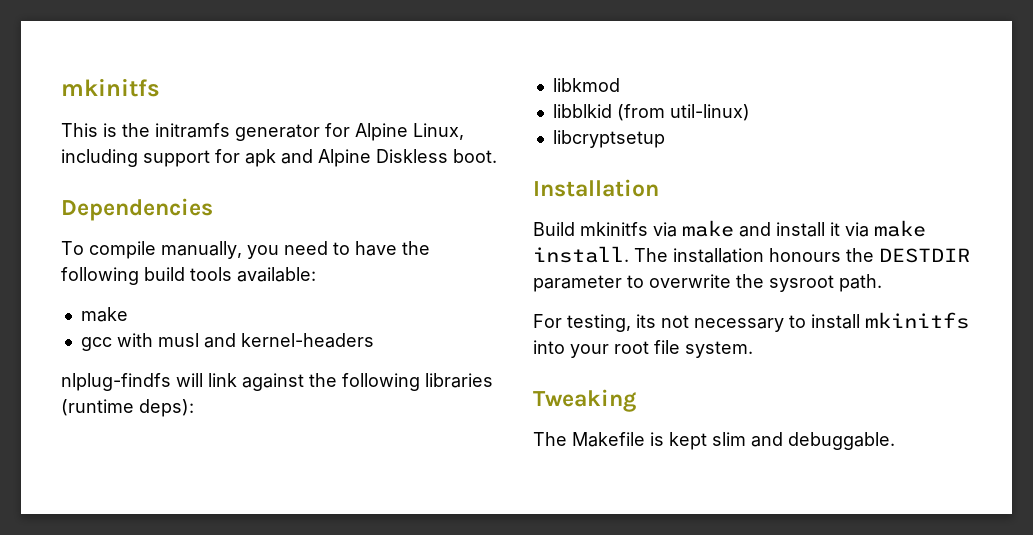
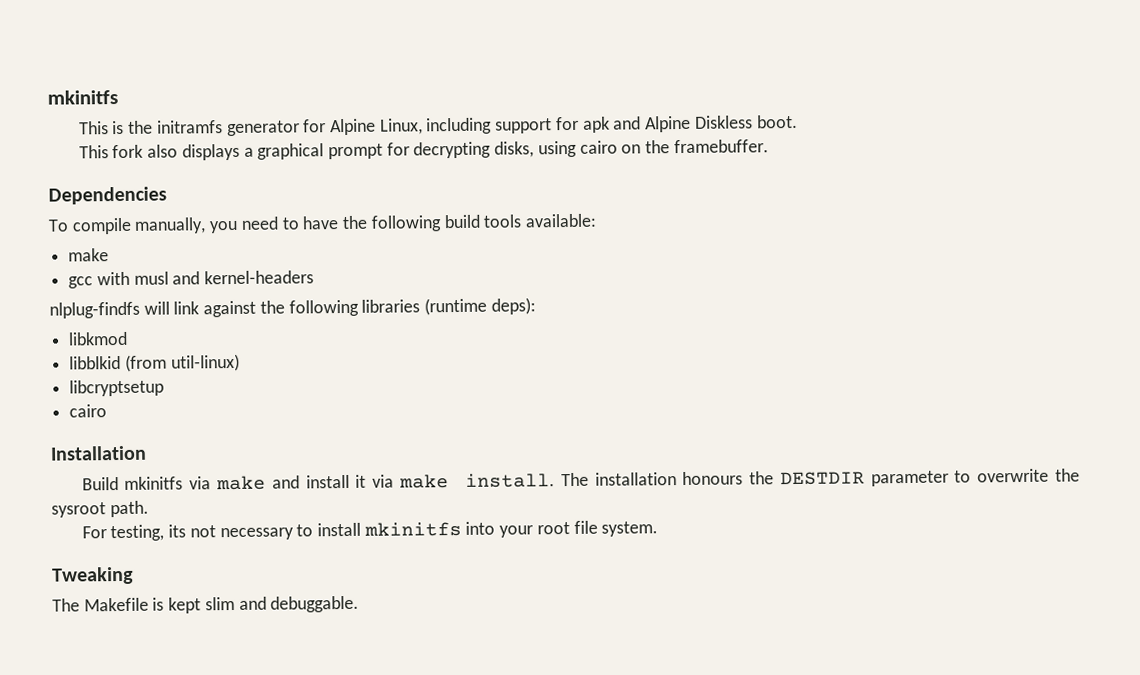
(497, 156) none -> [78,139,769,161] // This fork also displays a graphical prompt for decrypting disks, using cairo on the framebuffer.
(665, 139) none -> [69,404,108,418] // cairo

